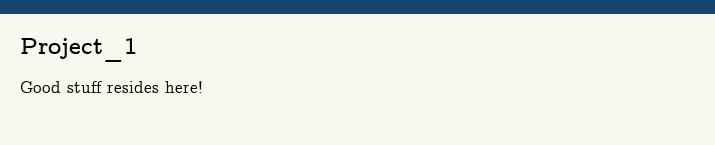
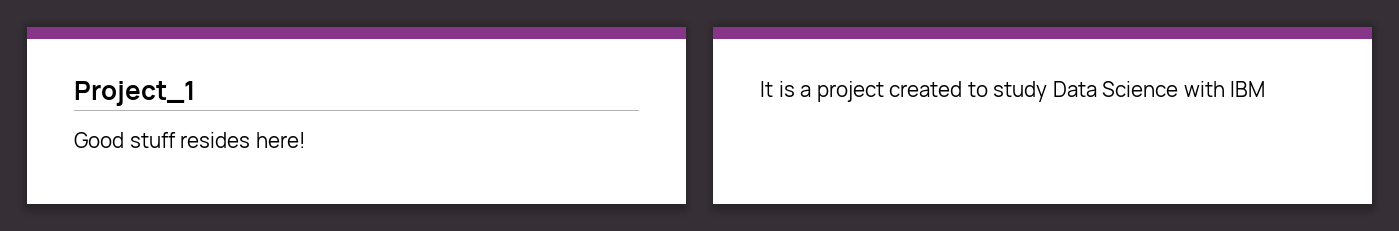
(203, 87) none -> [760,81,1266,102] // It is a project created to study Data Science with IBM

